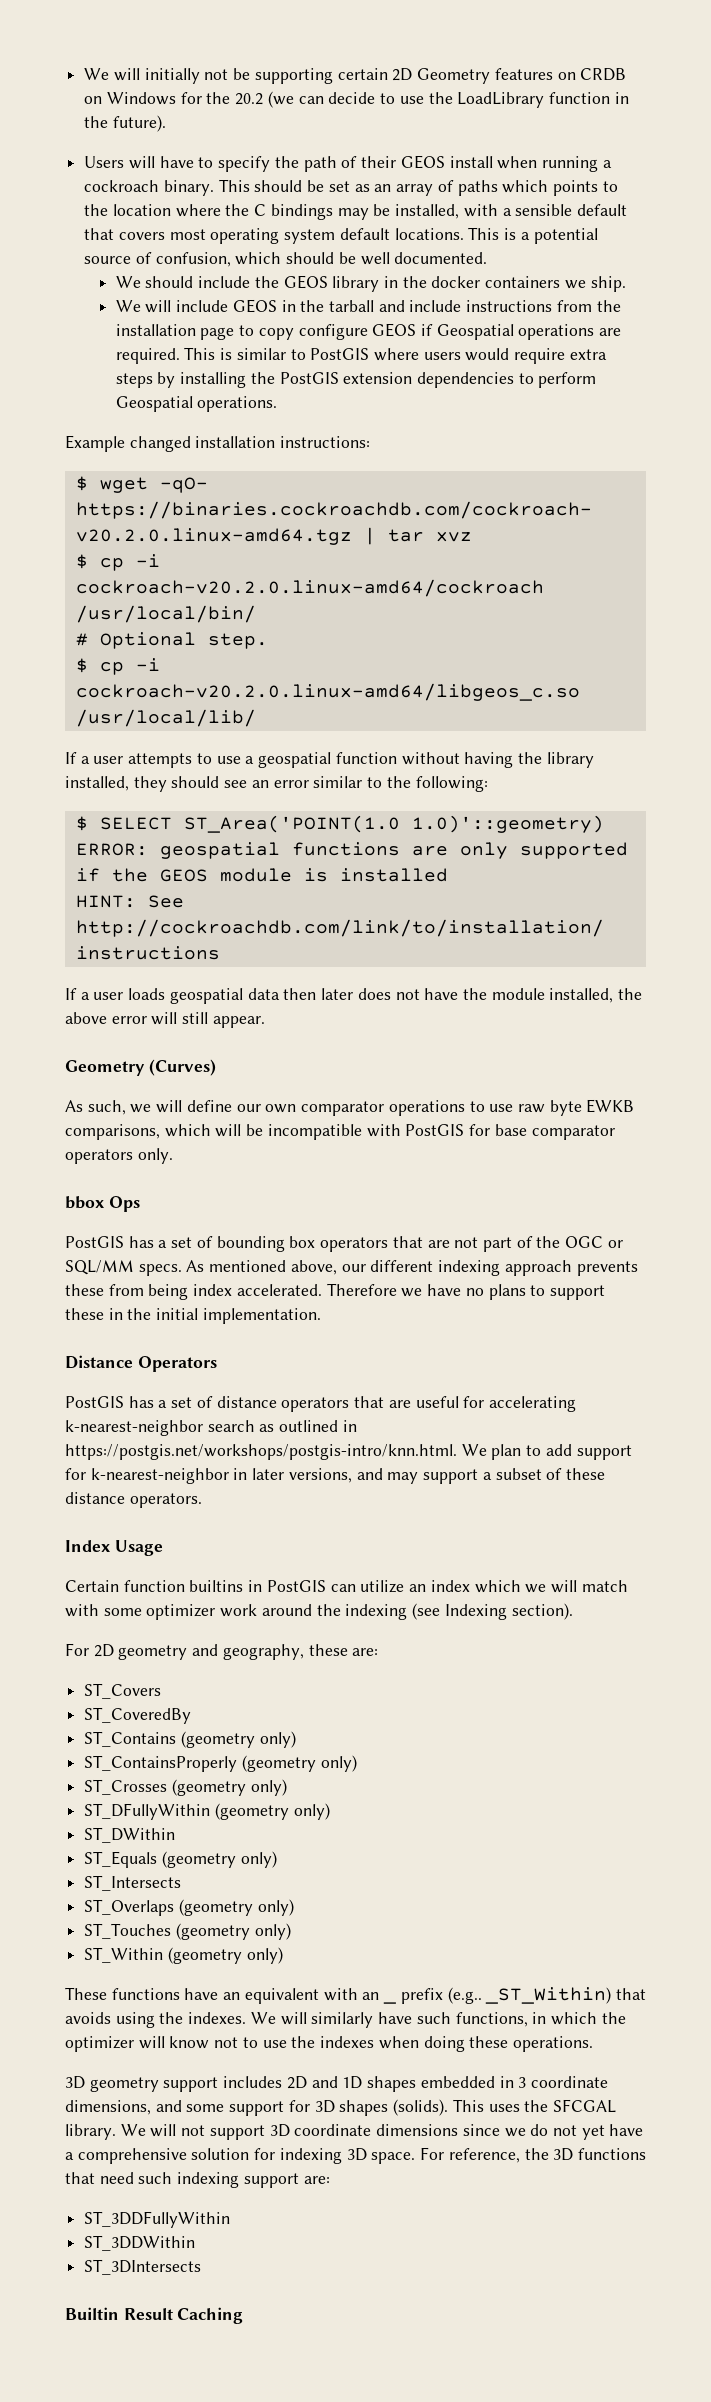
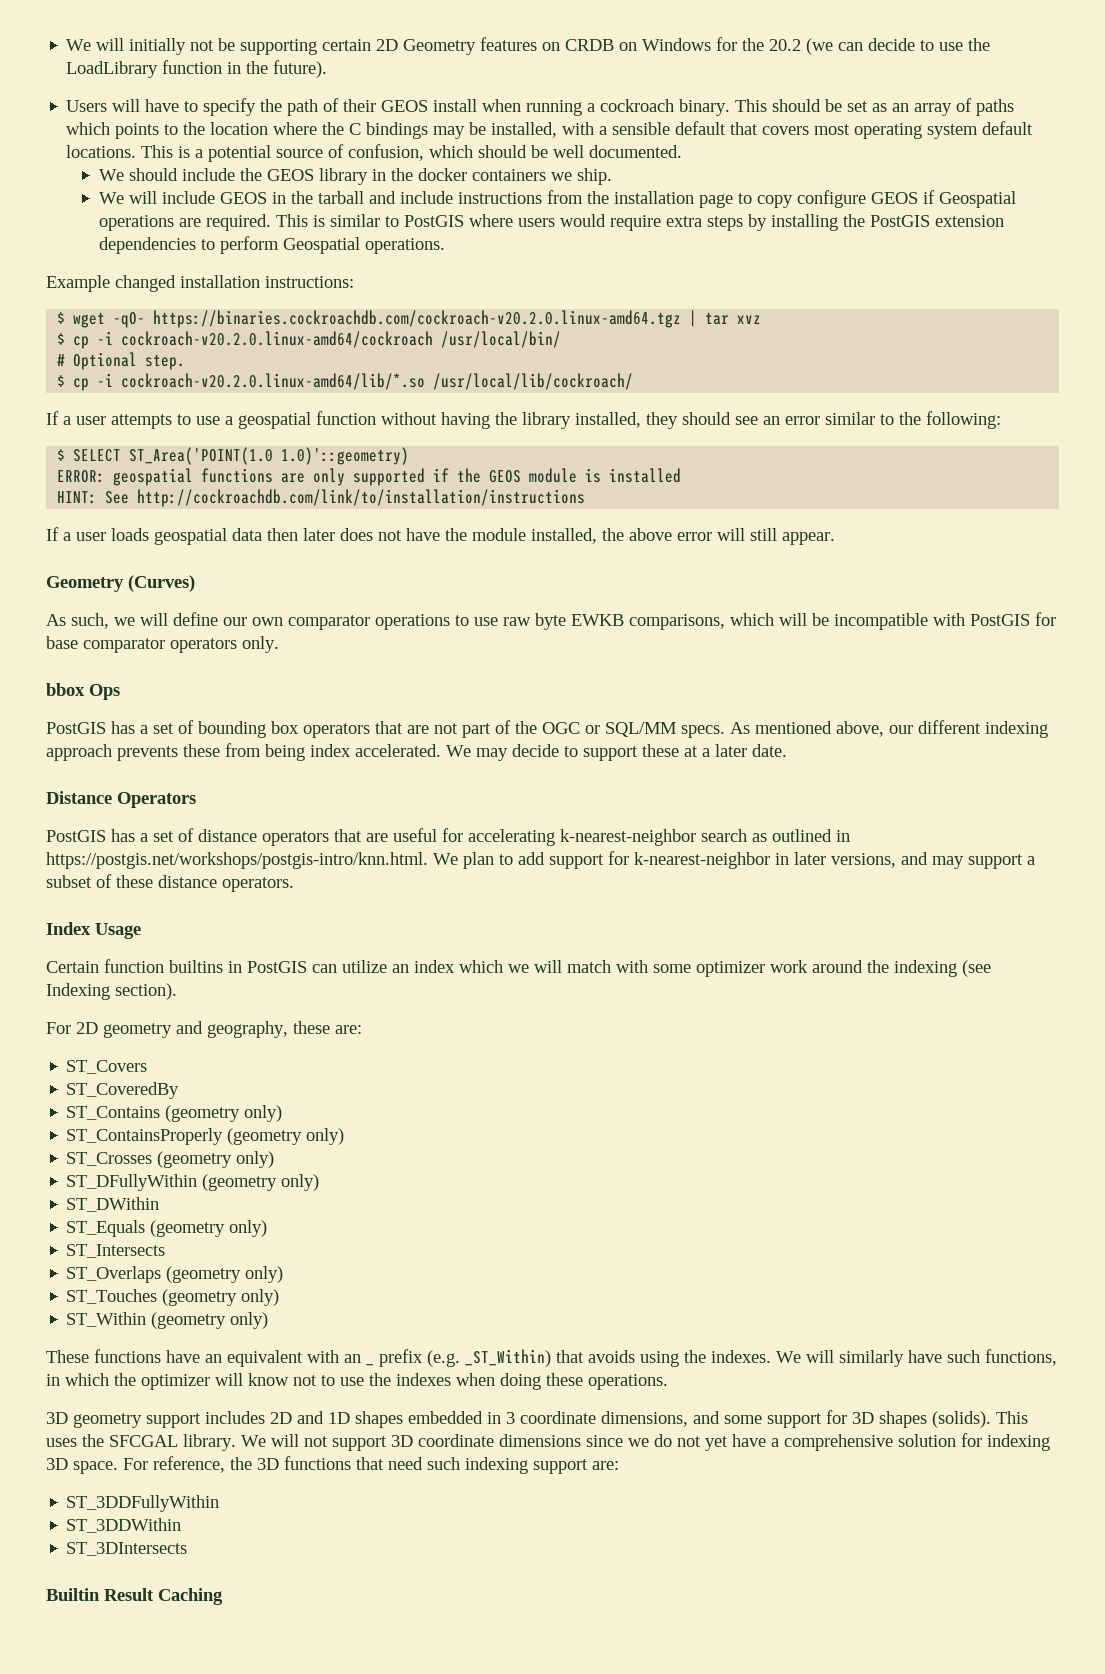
[75,683,580,701] [75,709,256,727] cockroach-v20.2.0.linux-amd64/libgeos_c.so /usr/local/lib/ -> [121,373,634,390] cockroach-v20.2.0.linux-amd64/lib/*.so /usr/local/lib/cockroach/
[326,1283,605,1300] [65,1308,321,1324] Therefore we have no plans to support these in the initial implementation. -> [446,744,787,761] We may decide to support these at a later date.
[447,1987,482,2004] (e.g.. -> [427,1350,460,1367] (e.g.

